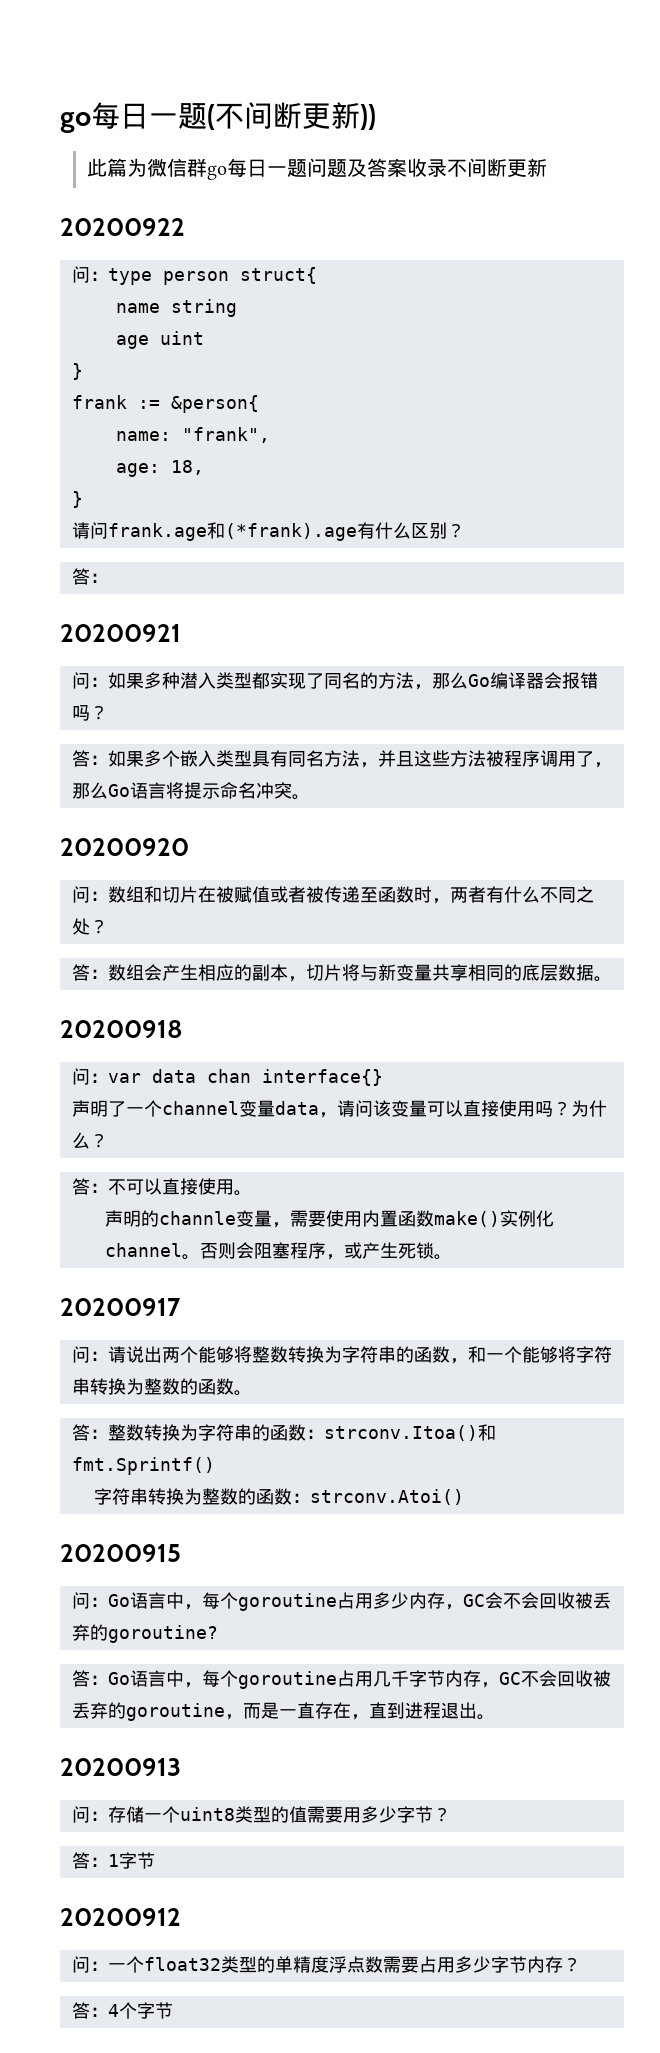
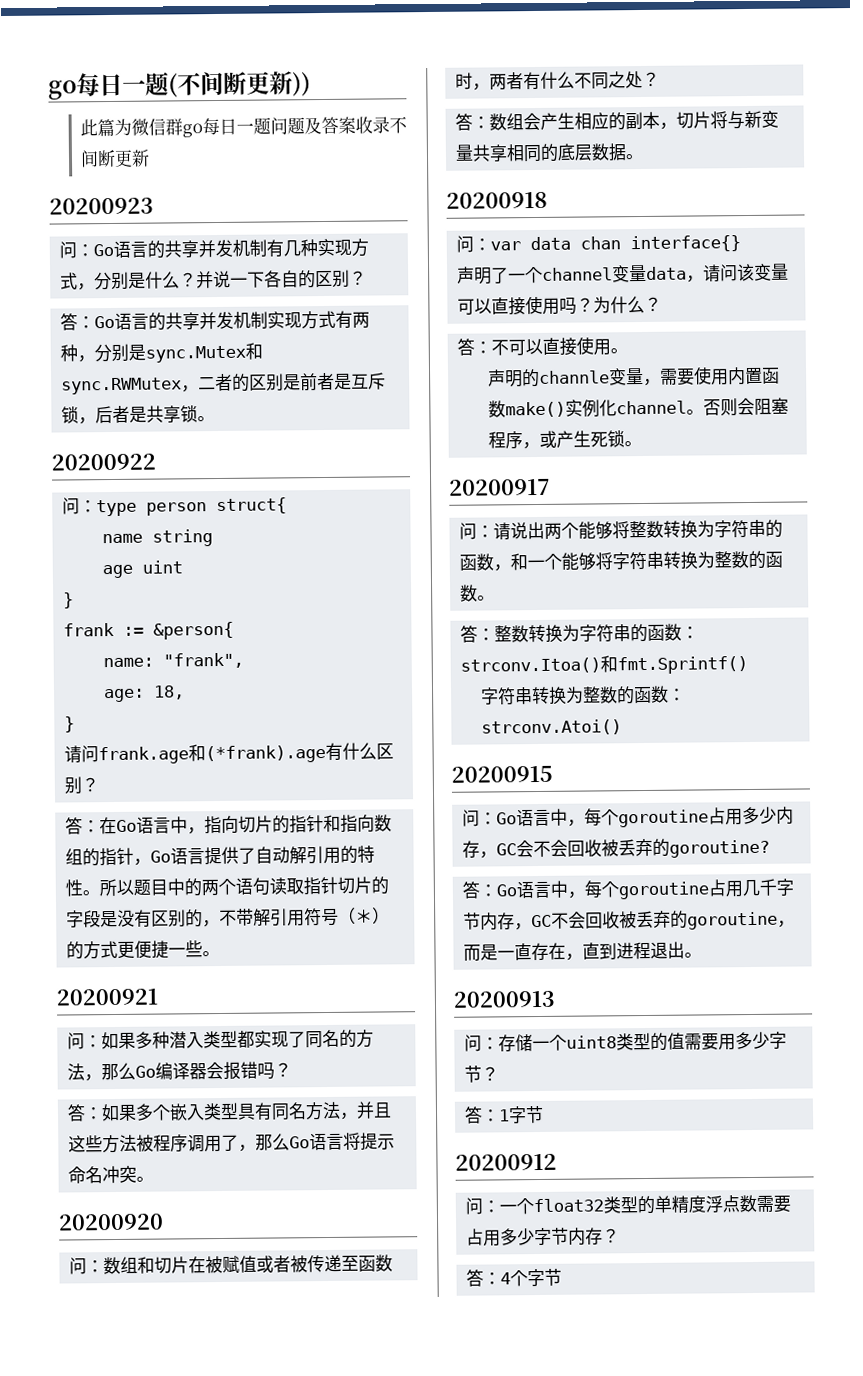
(547, 167) none -> [49,197,154,215] [59,238,370,259] [60,269,368,291] [60,310,371,331] [60,342,264,363] [61,372,387,395] [61,405,216,425] // 20200923 // 问：Go语言的共享并发机制有几种实现方式，分别是什么？并说一下各自的区别？ // 答：Go语言的共享并发机制实现方式有两种，分别是sync.Mutex和sync.RWMutex，二者的区别是前者是互斥锁，后者是共享锁。
(108, 578) none -> [99,814,393,835] [65,845,376,867] [65,876,390,897] [66,907,391,928] [66,940,221,960] 在Go语言中，指向切片的指针和指向数组的指针，Go语言提供了自动解引用的特性。所以题目中的两个语句读取指针切片的字段是没有区别的，不带解引用符号（＊）的方式更便捷一些。

